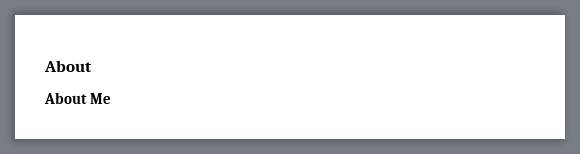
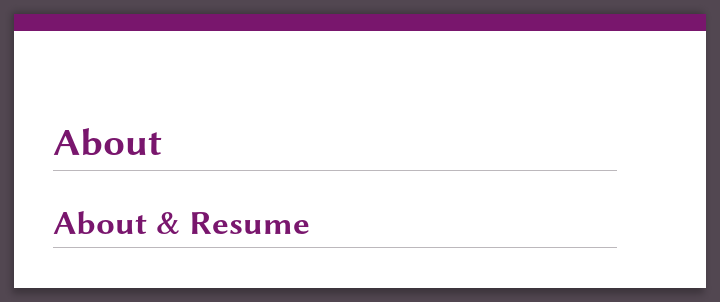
[90,93,112,104] Me -> [156,212,311,234] & Resume

